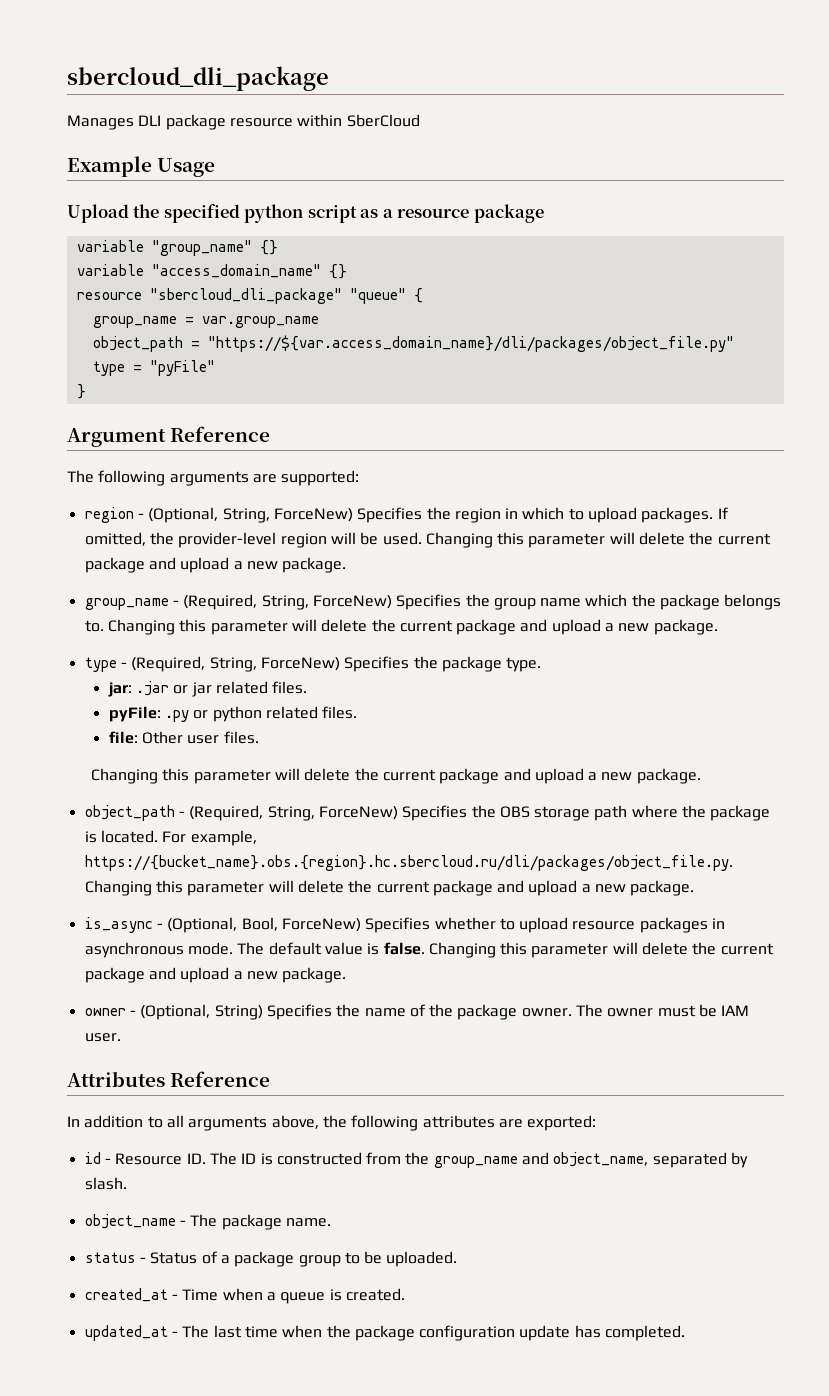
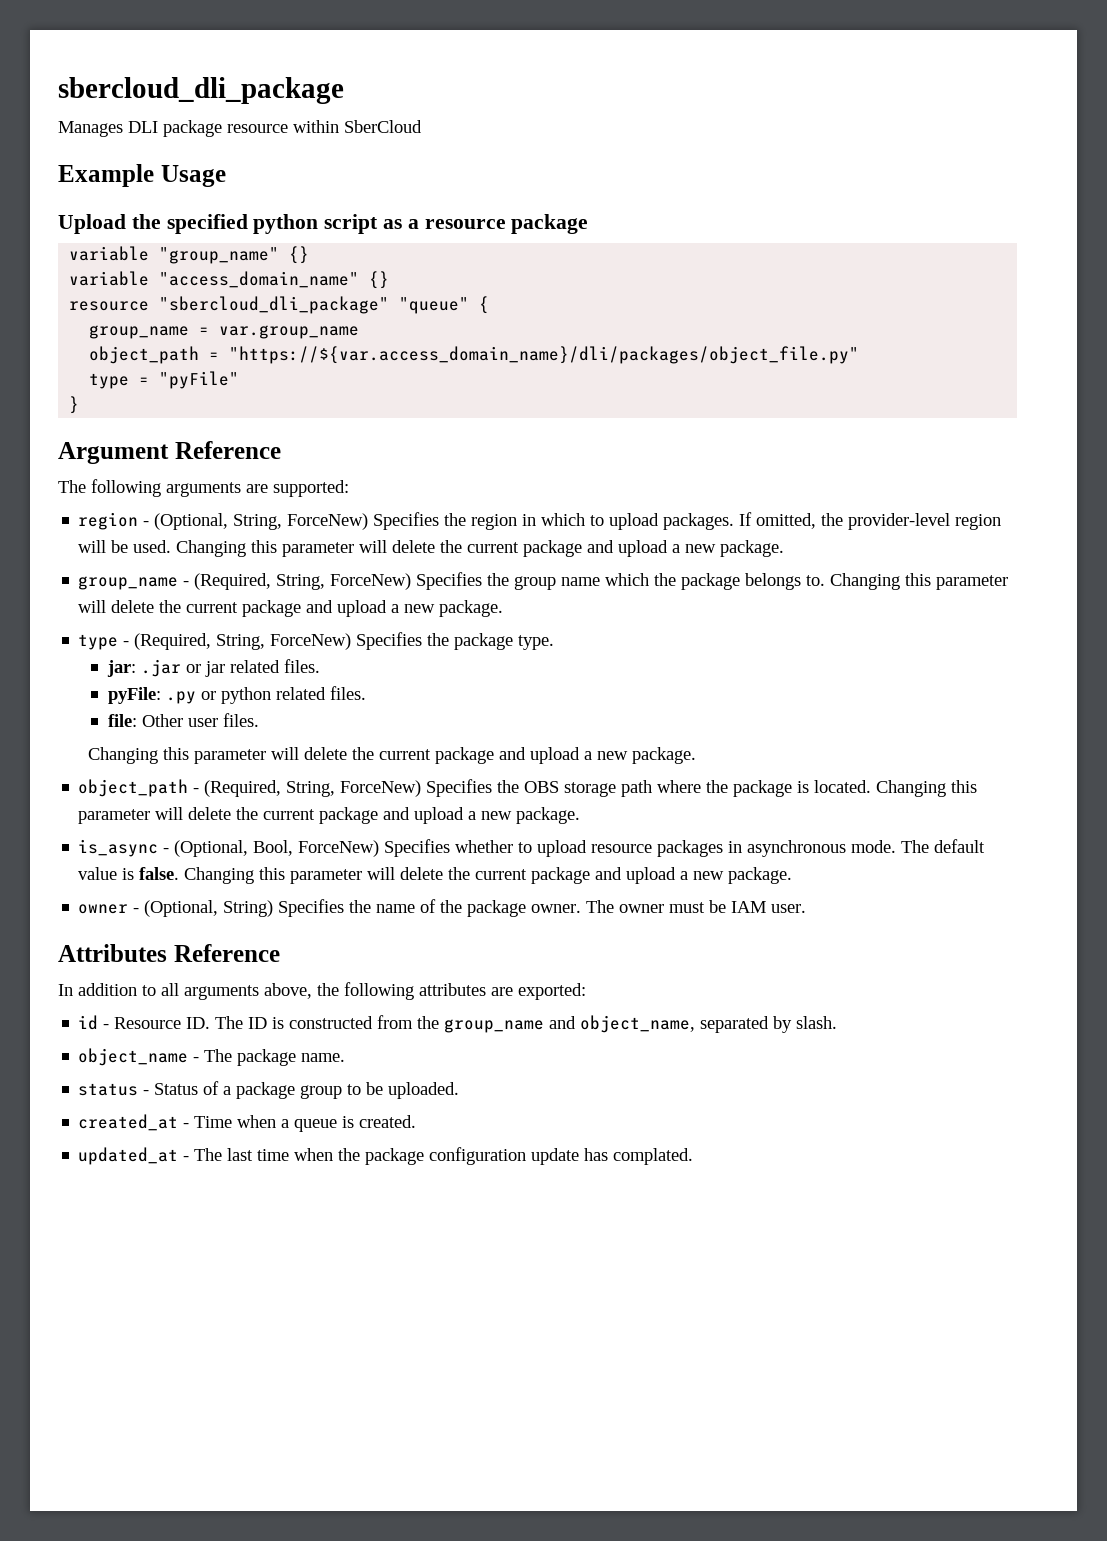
[162,830,257,846] [84,855,733,871] For example, https://{bucket_name}.obs.{region}.hc.sbercloud.ru/dli/packages/object_file.py. -> (872, 786) none
[605,1325,686,1341] completed. -> [613,1148,694,1165] complated.

